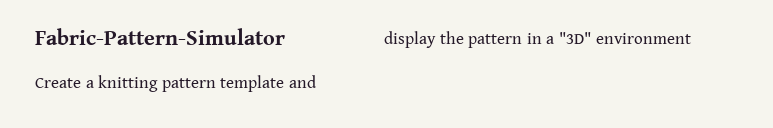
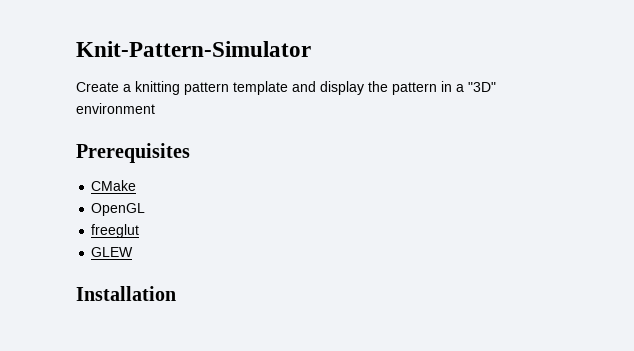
[35,28,285,45] Fabric-Pattern-Simulator -> [76,41,311,57] Knit-Pattern-Simulator
(691, 38) none -> [76,143,190,163] [91,180,137,191] [91,203,146,216] [91,224,140,238] [91,247,134,257] [76,286,176,301] // Prerequisites // CMake // OpenGL // freeglut // GLEW // Installation

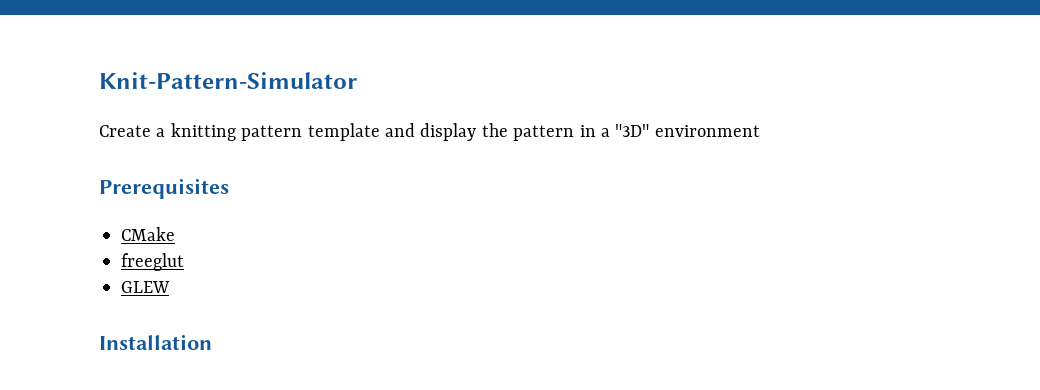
[91,203,146,216] // OpenGL -> (175, 234) none

